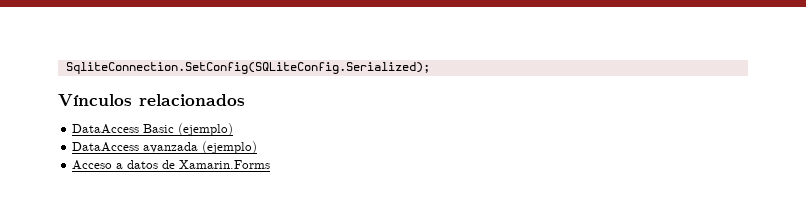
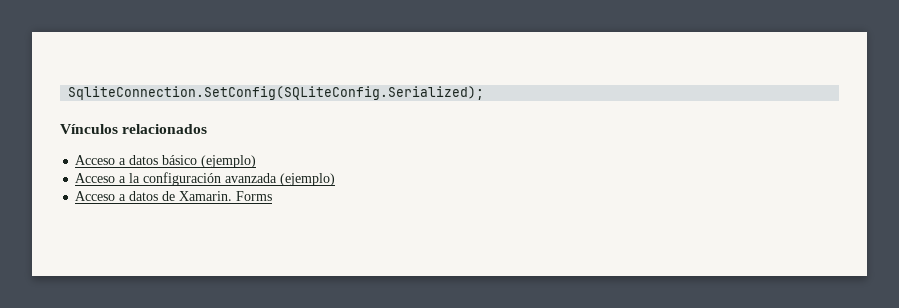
[72,123,234,136] [72,142,140,152] DataAccess Basic (ejemplo) // DataAccess -> [75,155,257,168] [75,172,222,186] Acceso a datos básico (ejemplo) // Acceso a la configuración
[179,160,271,169] Xamarin.Forms -> [179,191,273,201] Xamarin. Forms

